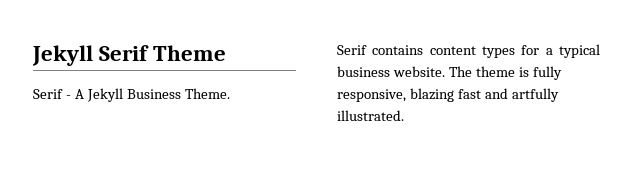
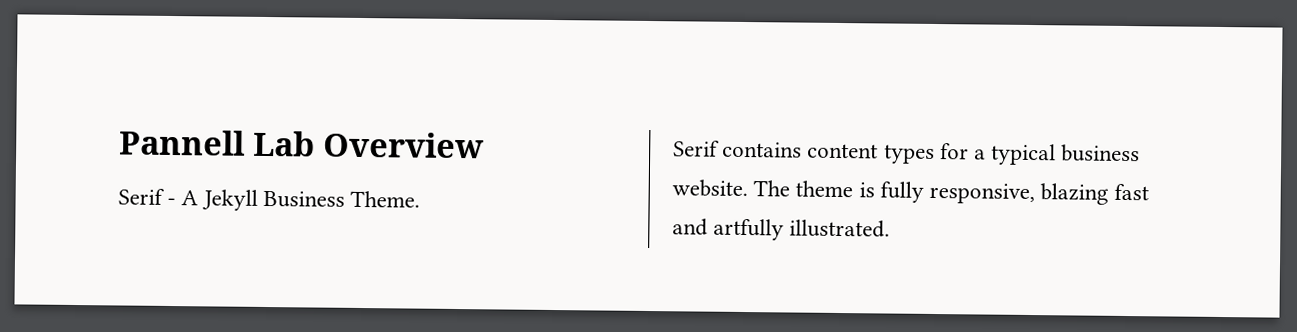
[32,45,227,66] Jekyll Serif Theme -> [119,129,484,159] Pannell Lab Overview

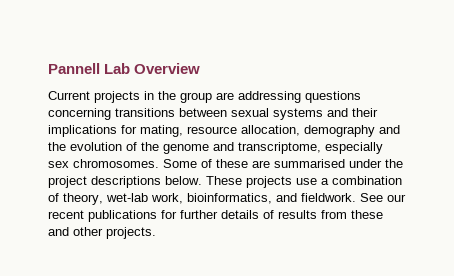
[118,188,421,211] [673,140,1141,166] [672,179,1150,205] [672,218,891,241] Serif - A Jekyll Business Theme. // Serif contains content types for a typical business website. The theme is fully responsive, blazing fast and artfully illustrated. -> [48,91,361,103] [48,108,378,120] [48,125,400,137] [48,142,383,154] [48,159,403,168] [48,176,402,188] [48,193,406,205] [48,210,383,222] [48,227,156,239] Current projects in the group are addressing questions concerning transitions between sexual systems and their implications for mating, resource allocation, demography and the evolution of the genome and transcriptome, especially sex chromosomes. Some of these are summarised under the project descriptions below. These projects use a combination of theory, wet-lab work, bioinformatics, and fieldwork. See our recent publications for further details of results from these and other projects.

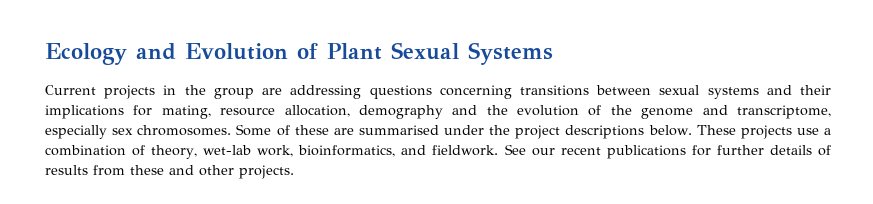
[48,63,201,74] Pannell Lab Overview -> [45,42,553,65] Ecology and Evolution of Plant Sexual Systems

